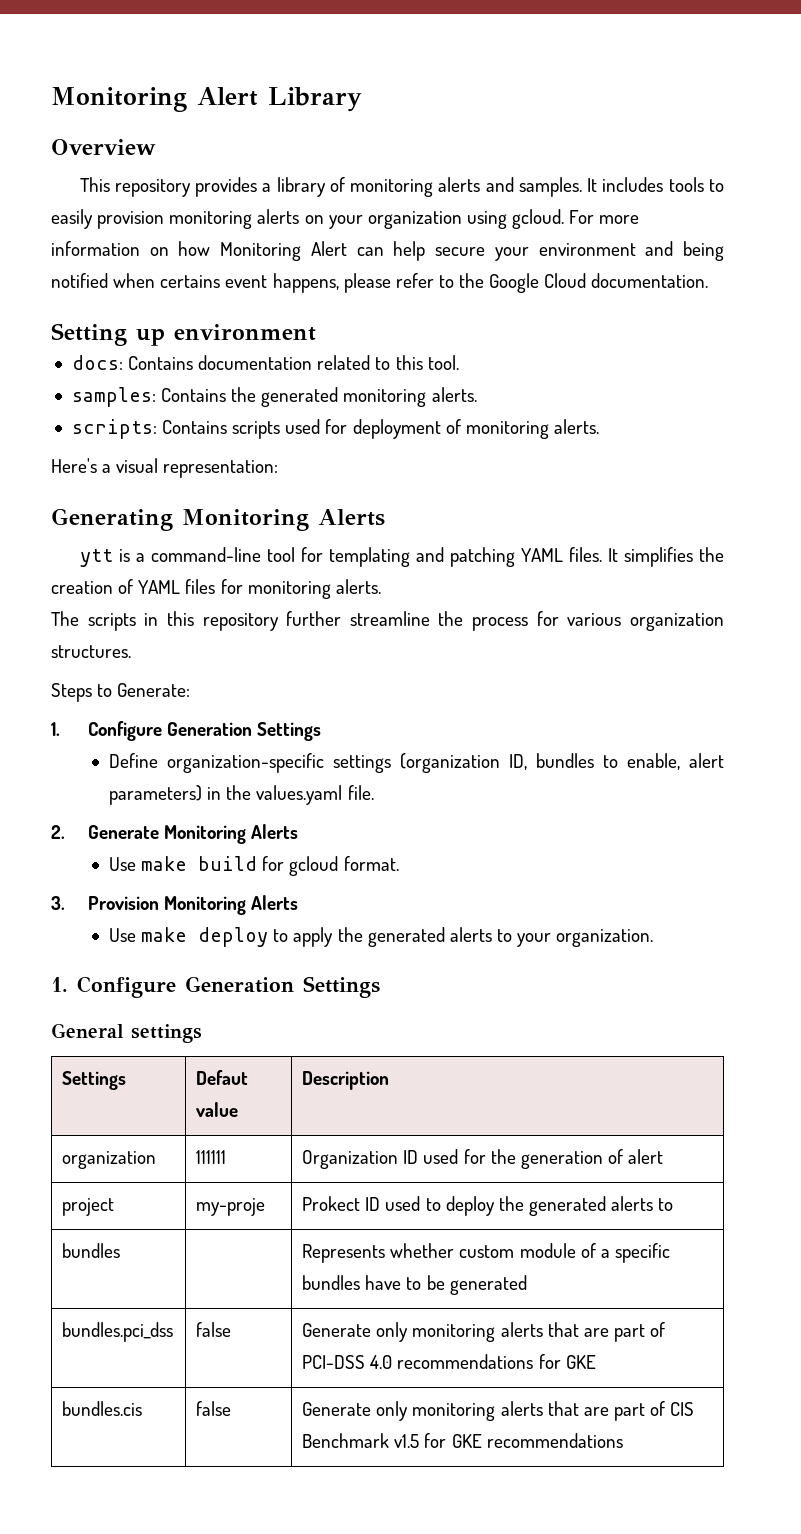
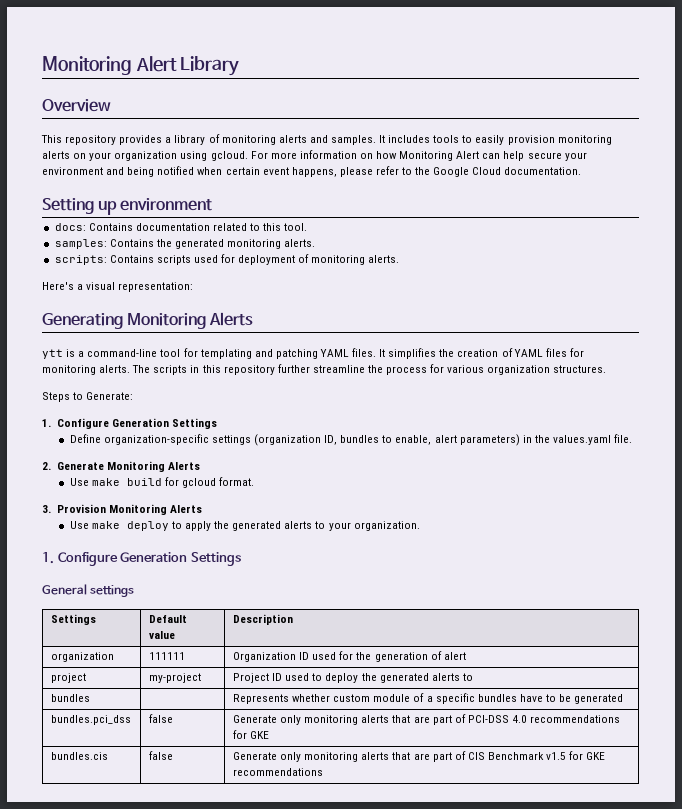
[160,275,221,288] certains -> [225,167,260,175] certain
(381, 586) // -> (131, 369) none
[196,1070,249,1085] Defaut -> [148,615,187,623] Default
[196,1198,266,1216] [302,1196,361,1211] my-proje | Prokect -> [148,673,201,683] [232,673,269,683] my-project | Project

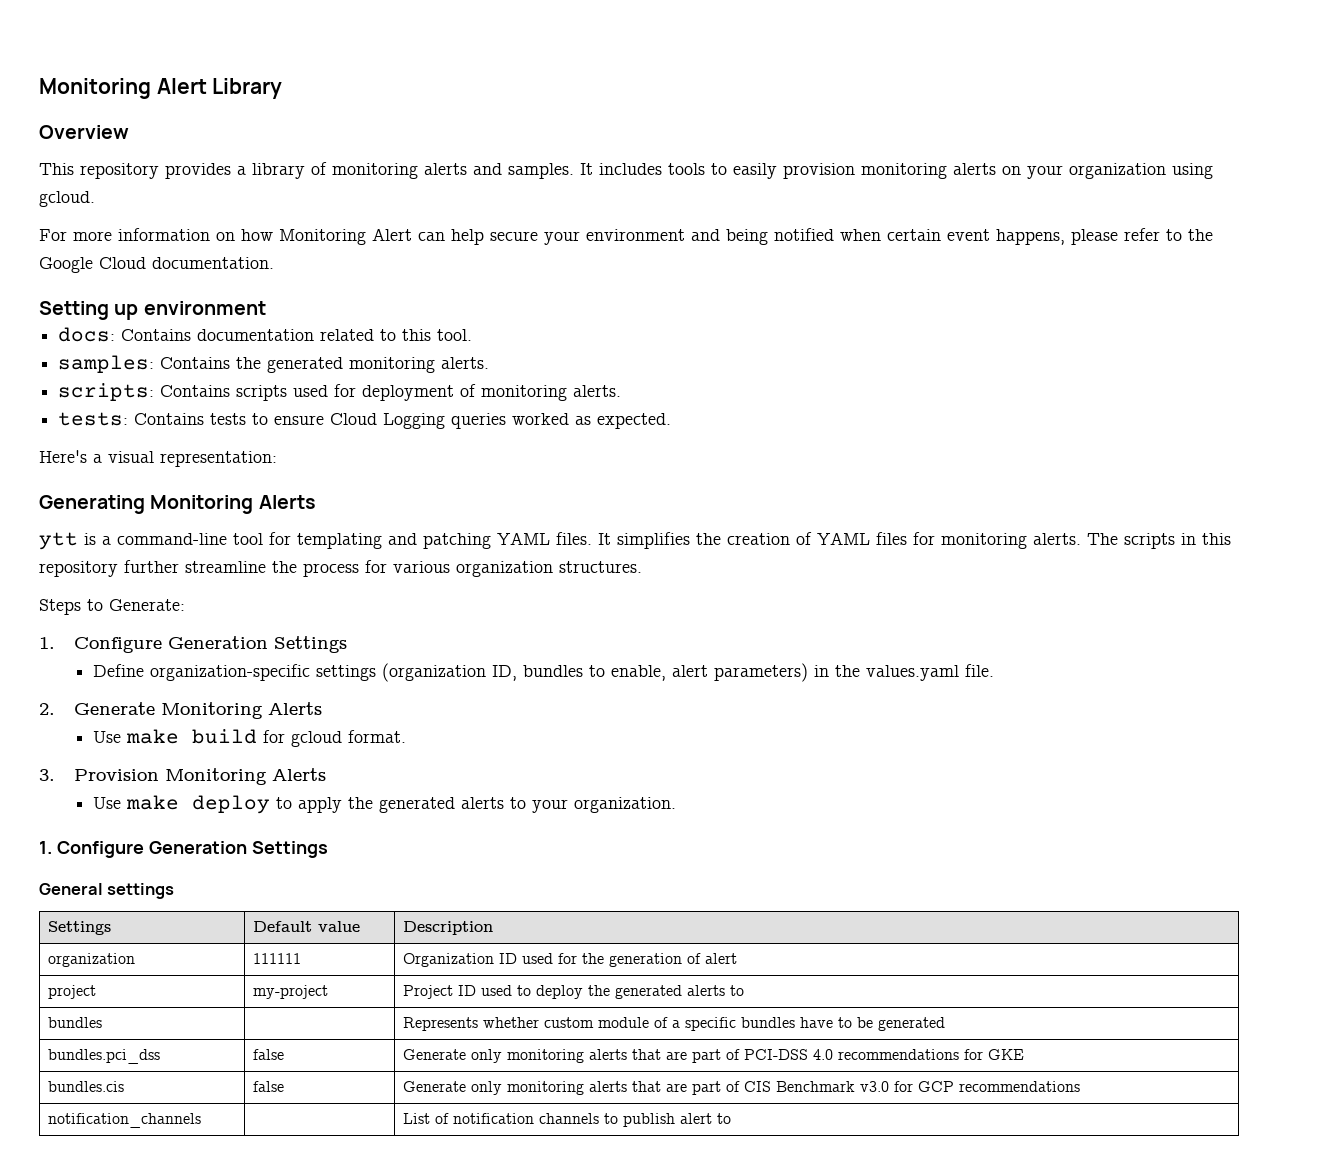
(248, 156) none -> (95, 199) //
(400, 259) none -> [58,412,672,429] // tests: Contains tests to ensure Cloud Logging queries worked as expected.
[546,751,606,760] [232,768,323,776] v1.5 for GKE recommendations -> [859,1081,1080,1092] [47,1113,201,1128] [402,1113,731,1127] v3.0 for GCP recommendations // notification_channels | | List of notification channels to publish alert to

